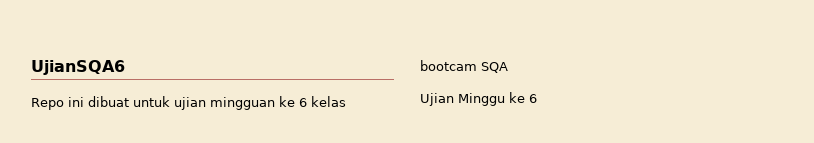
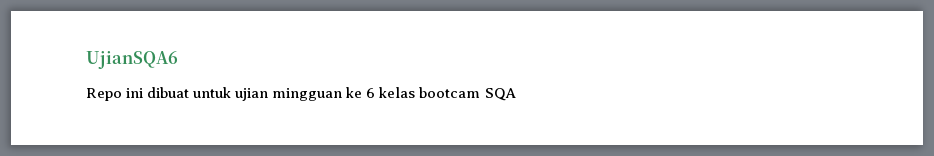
[420,92,537,106] // Ujian Minggu ke 6 -> (516, 94) none

